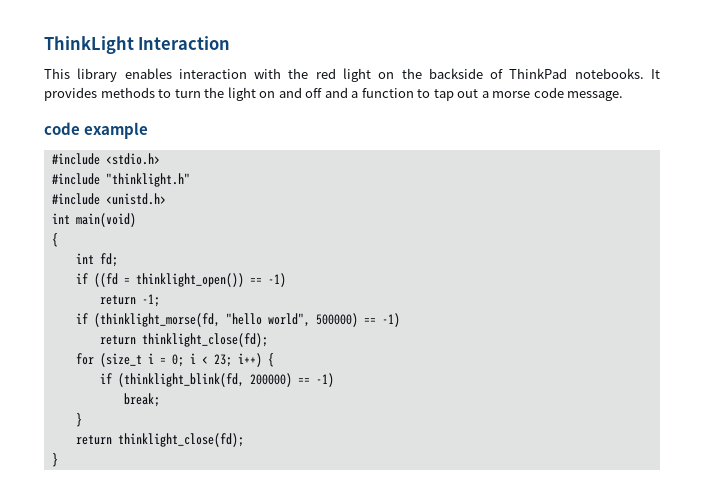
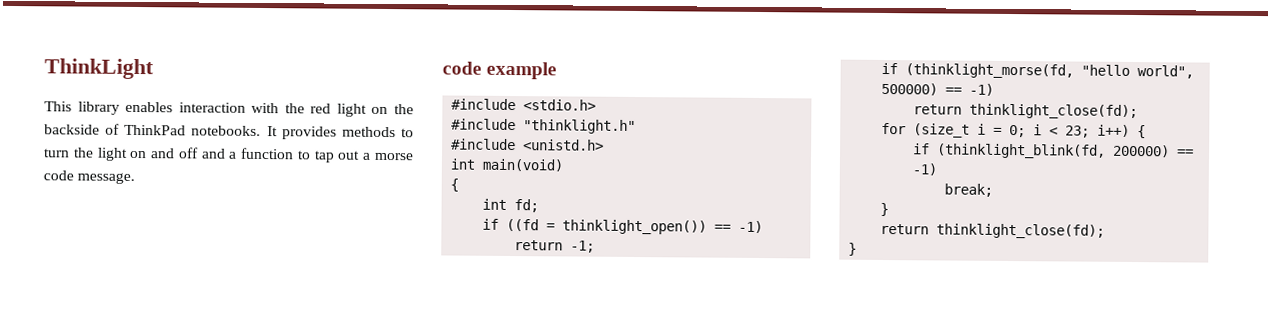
[138,36,231,50] Interaction -> (154, 69) none

